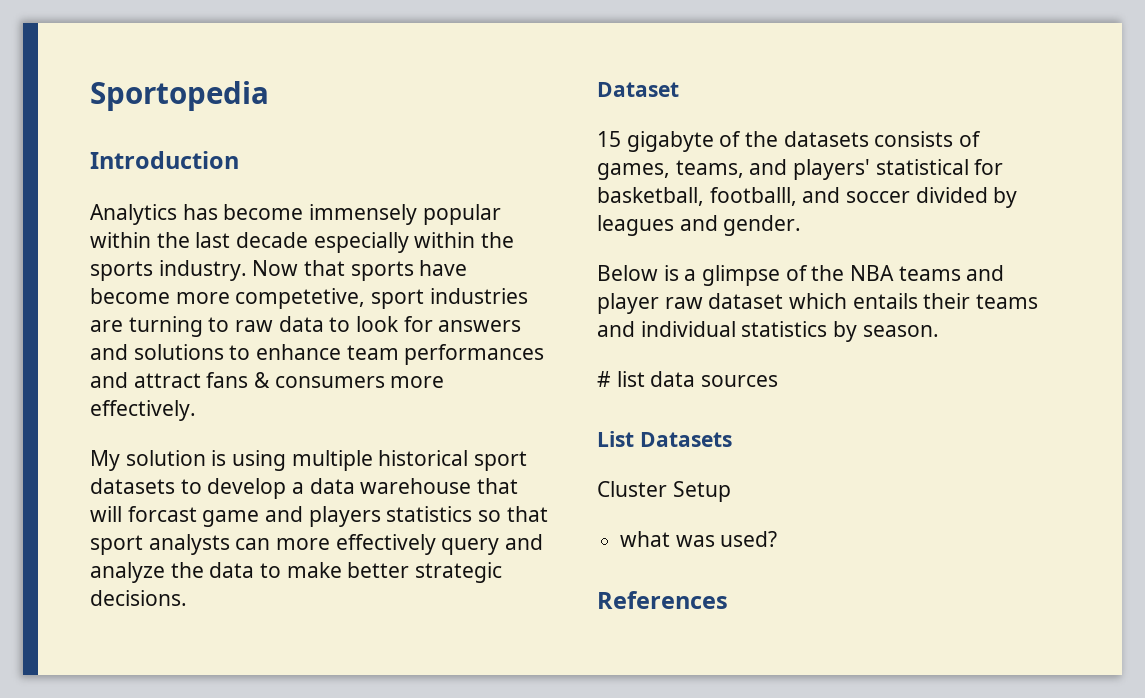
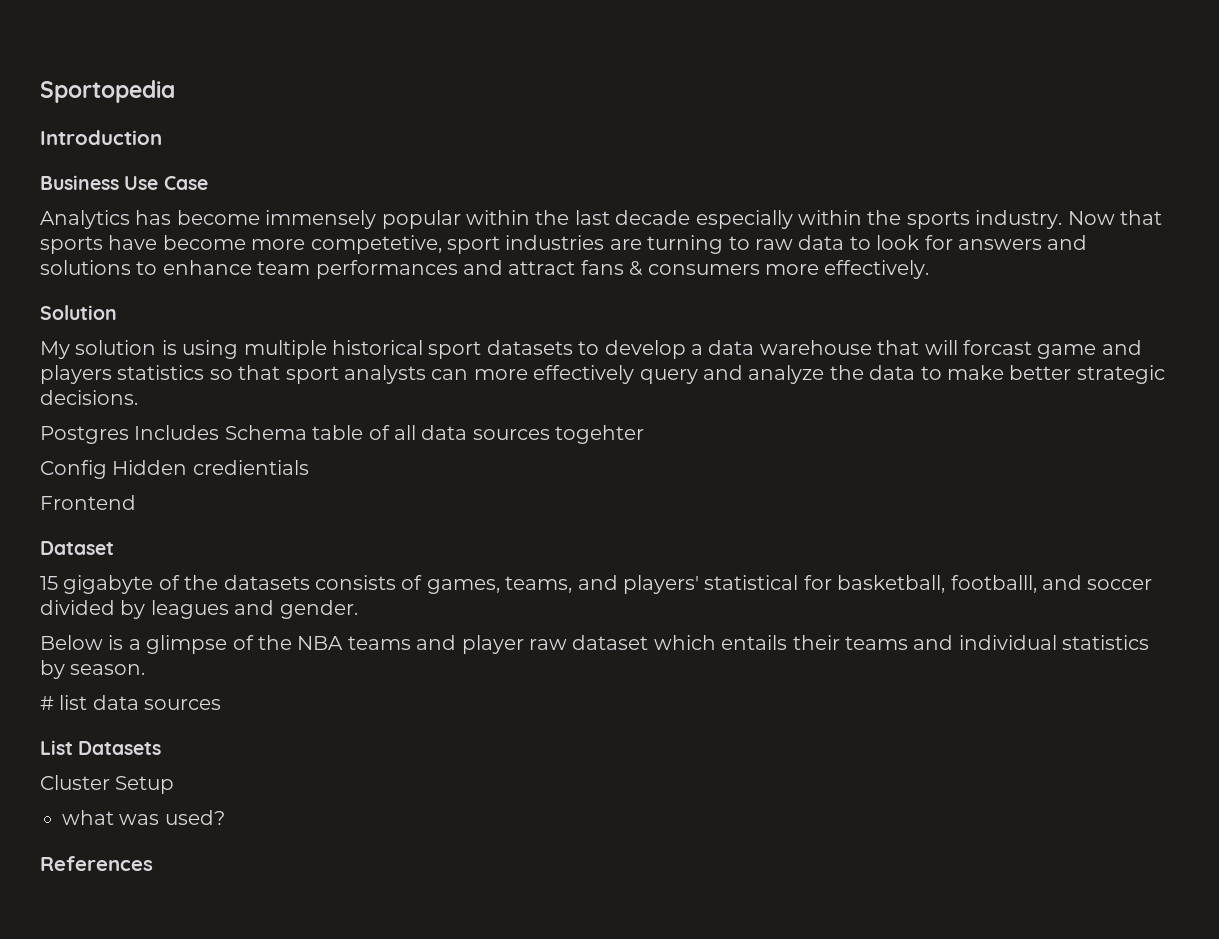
(239, 160) none -> [40,175,208,190] // Business Use Case
(196, 410) none -> [40,305,117,320] // Solution
(187, 598) none -> [40,425,645,444] [40,460,309,479] [40,495,136,510] // Postgres Includes Schema table of all data sources togehter // Config Hidden credientials // Frontend

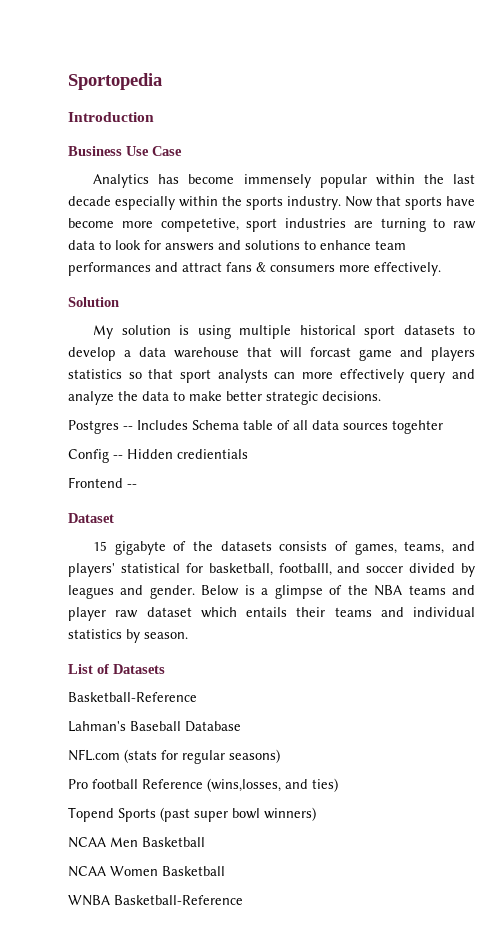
(129, 435) none -> [123,426,133,430] --
(107, 469) none -> [113,455,123,459] --
(136, 502) none -> [127,484,137,488] --
(358, 609) // -> (195, 592) none
[40,695,222,710] // # list data sources -> (188, 635) none
(73, 747) none -> [97,664,109,674] of
[40,775,175,794] [62,810,225,825] [40,856,153,871] Cluster Setup // what was used? // References -> [68,692,197,702] [68,721,241,732] [68,749,280,764] [68,778,338,792] [68,807,316,822] [68,837,205,848] [68,866,225,877] [68,895,243,906] Basketball-Reference // Lahman's Baseball Database // NFL.com (stats for regular seasons) // Pro football Reference (wins,losses, and ties) // Topend Sports (past super bowl winners) // NCAA Men Basketball // NCAA Women Basketball // WNBA Basketball-Reference

